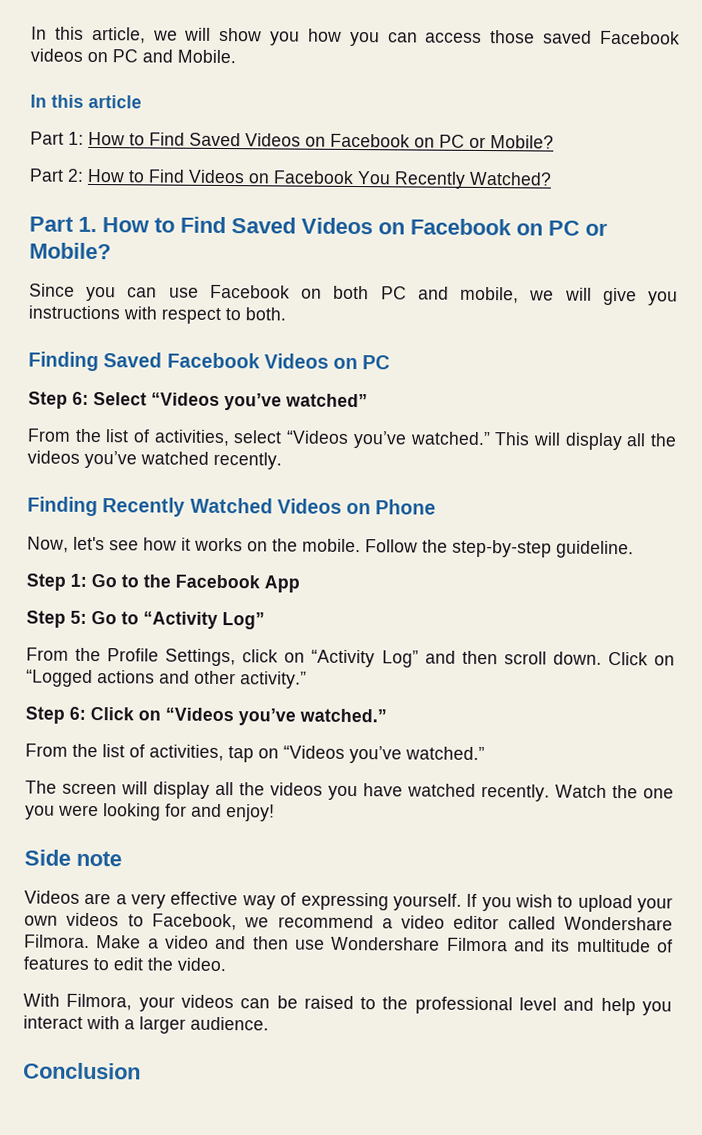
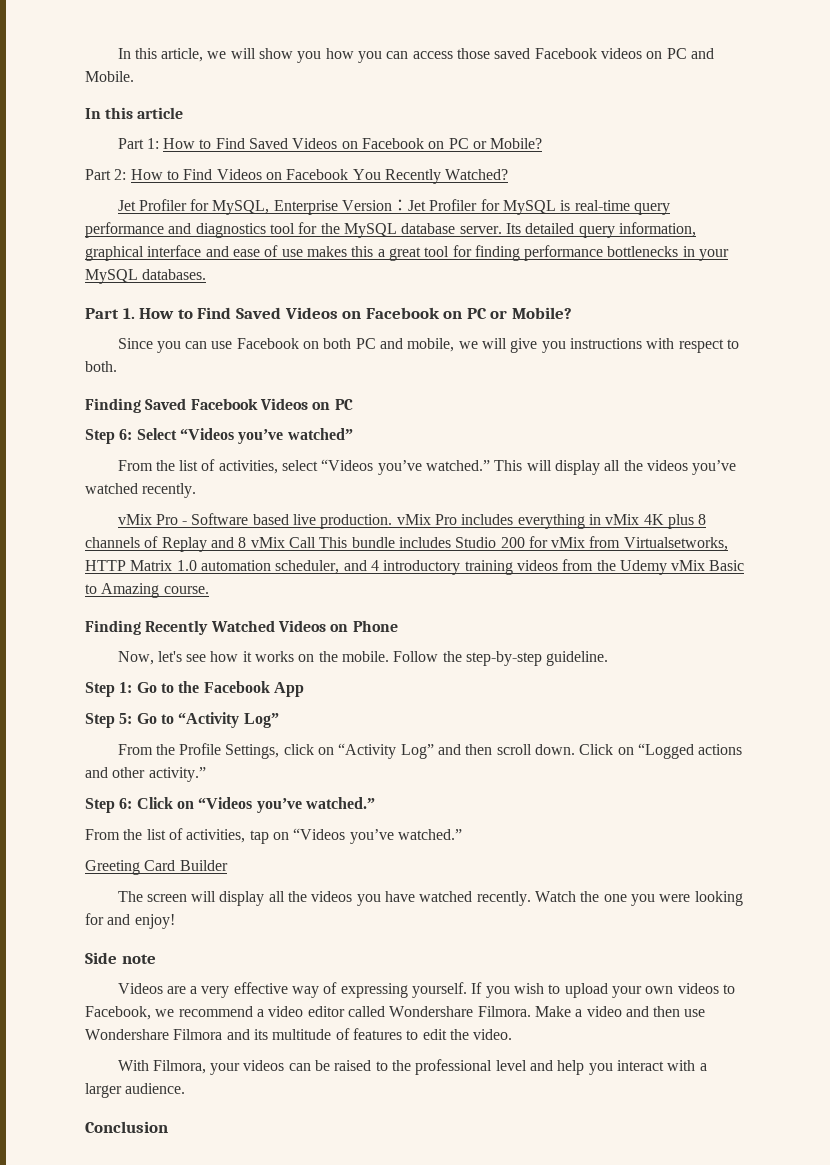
(552, 178) none -> [117,199,671,215] [85,222,696,238] [85,245,730,261] [85,269,207,284] // Jet Profiler for MySQL, Enterprise Version：Jet Profiler for MySQL is real-time query performance and diagnostics tool for the MySQL database server. Its detailed query information, graphical interface and ease of use makes this a great tool for finding performance bottlenecks in your MySQL databases.
(282, 460) none -> [117,513,707,529] [85,536,728,552] [85,559,745,575] [85,583,209,598] // vMix Pro - Software based live production. vMix Pro includes everything in vMix 4K plus 8 channels of Replay and 8 vMix Call This bundle includes Studio 200 for vMix from Virtualsetworks, HTTP Matrix 1.0 automation scheduler, and 4 introductory training videos from the Udemy vMix Basic to Amazing course.
(485, 753) none -> [85,860,228,875] // Greeting Card Builder

